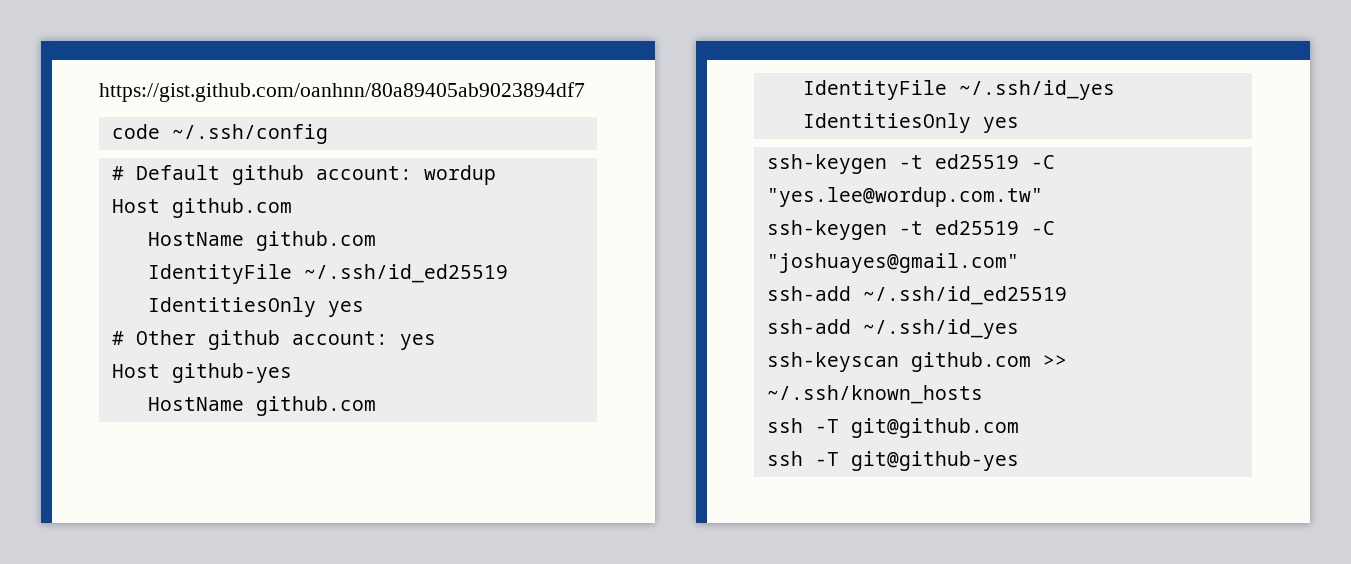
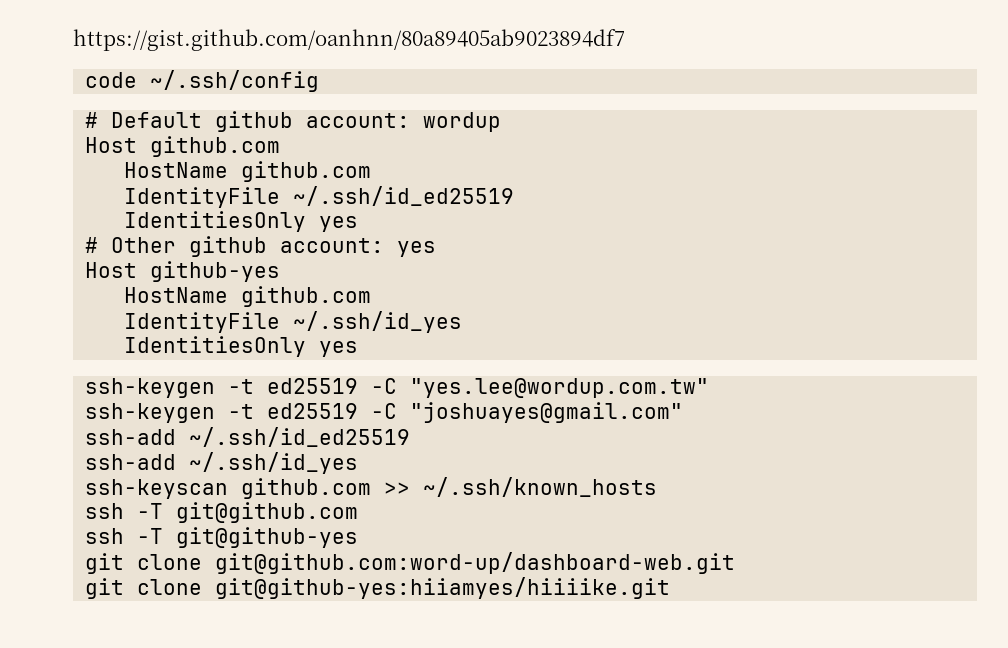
(1019, 461) none -> [85,552,736,574] [85,577,671,599] // git clone git@github.com:word-up/dashboard-web.git // git clone git@github-yes:hiiamyes/hiiiike.git

